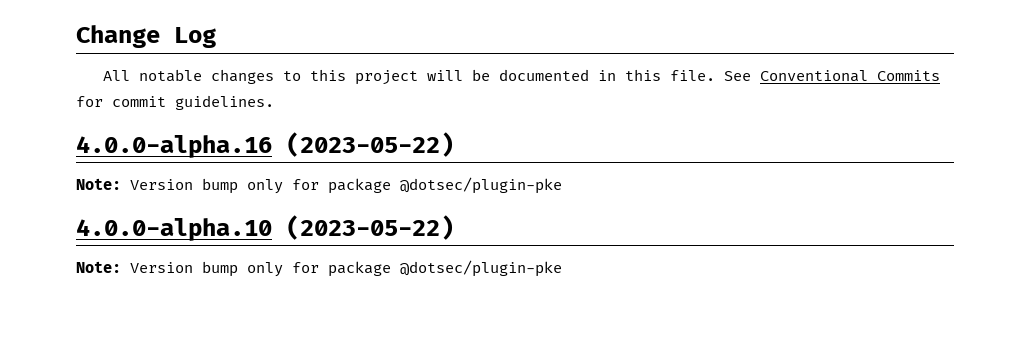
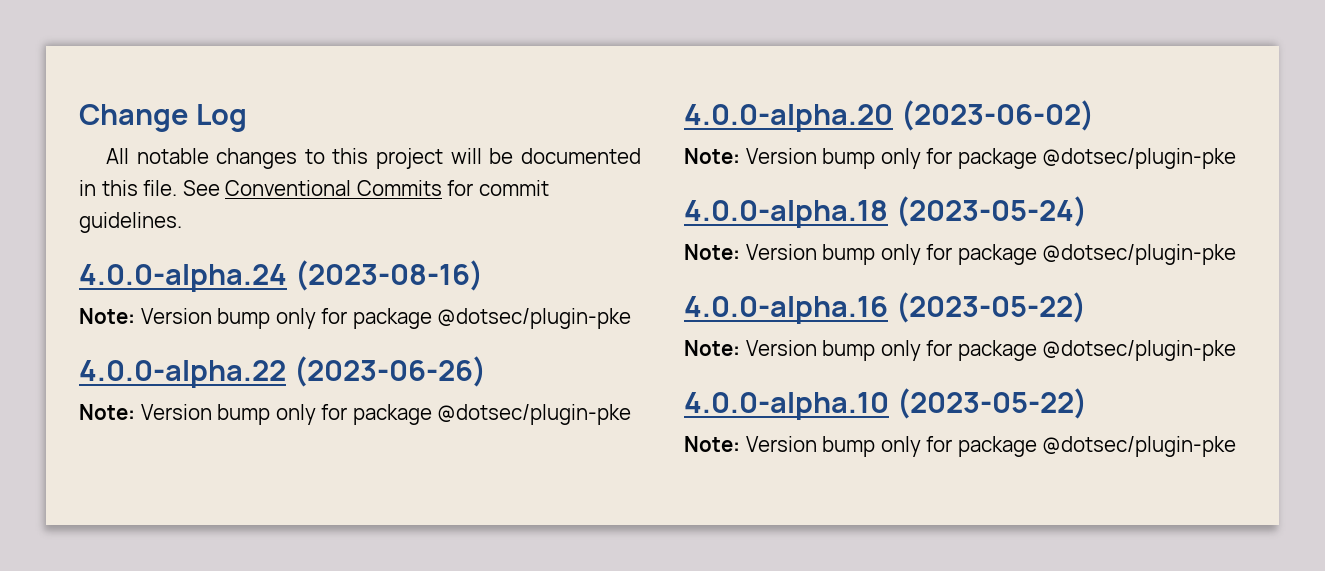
(274, 102) none -> [79,260,483,292] [79,308,632,329] [79,356,486,388] [79,404,632,425] [684,100,1094,132] [684,148,1237,169] [684,196,1087,228] [684,244,1237,265] // 4.0.0-alpha.24 (2023-08-16) // Note: Version bump only for package @dotsec/plugin-pke // 4.0.0-alpha.22 (2023-06-26) // Note: Version bump only for package @dotsec/plugin-pke // 4.0.0-alpha.20 (2023-06-02) // Note: Version bump only for package @dotsec/plugin-pke // 4.0.0-alpha.18 (2023-05-24) // Note: Version bump only for package @dotsec/plugin-pke

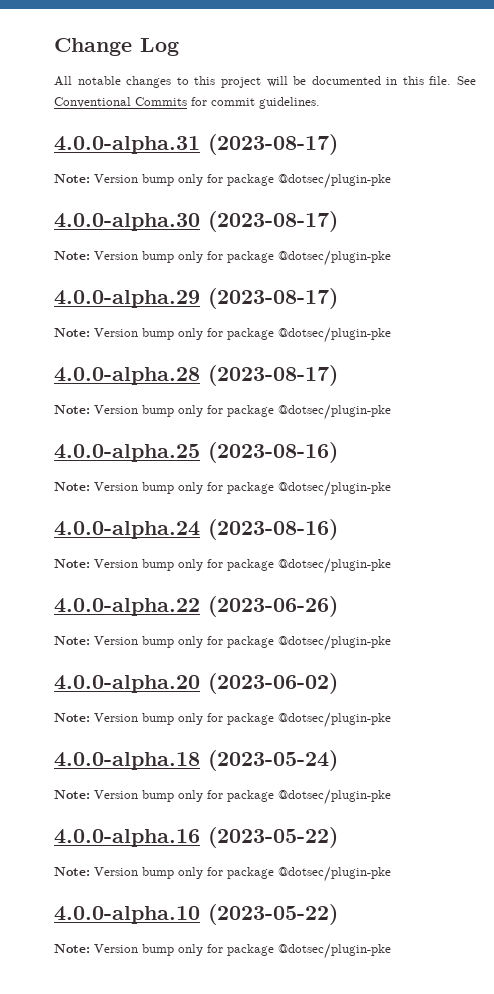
(182, 222) none -> [54,134,338,155] [54,173,391,189] [54,211,338,232] [54,250,391,266] [54,288,338,309] [54,327,391,343] [54,365,338,386] [54,404,391,420] [54,442,338,463] [54,481,391,497] // 4.0.0-alpha.31 (2023-08-17) // Note: Version bump only for package @dotsec/plugin-pke // 4.0.0-alpha.30 (2023-08-17) // Note: Version bump only for package @dotsec/plugin-pke // 4.0.0-alpha.29 (2023-08-17) // Note: Version bump only for package @dotsec/plugin-pke // 4.0.0-alpha.28 (2023-08-17) // Note: Version bump only for package @dotsec/plugin-pke // 4.0.0-alpha.25 (2023-08-16) // Note: Version bump only for package @dotsec/plugin-pke

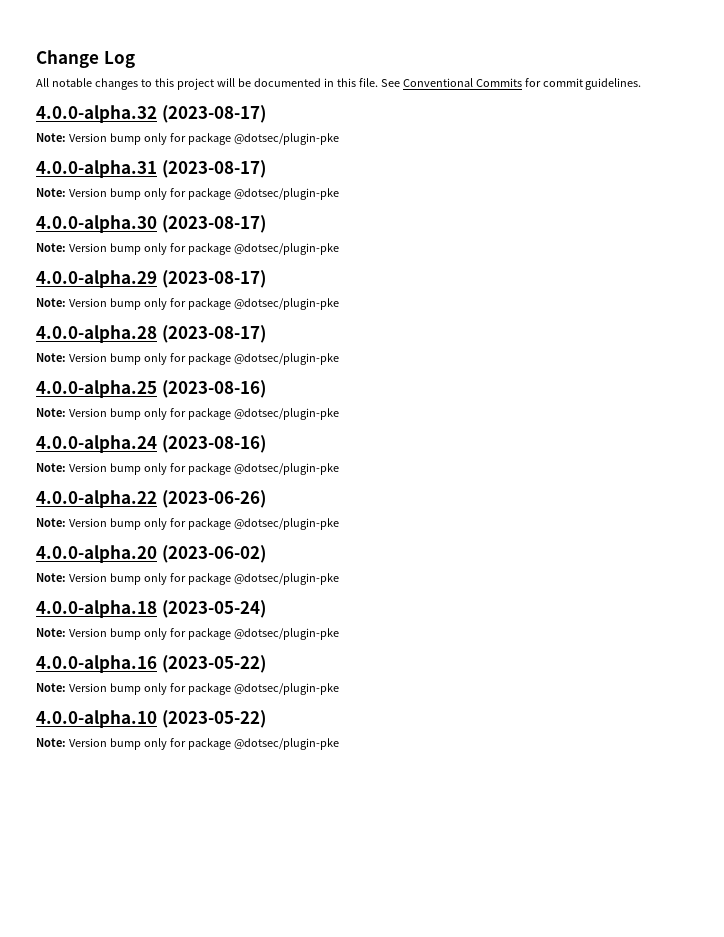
(320, 103) none -> [36,105,266,123] [36,133,339,145] // 4.0.0-alpha.32 (2023-08-17) // Note: Version bump only for package @dotsec/plugin-pke

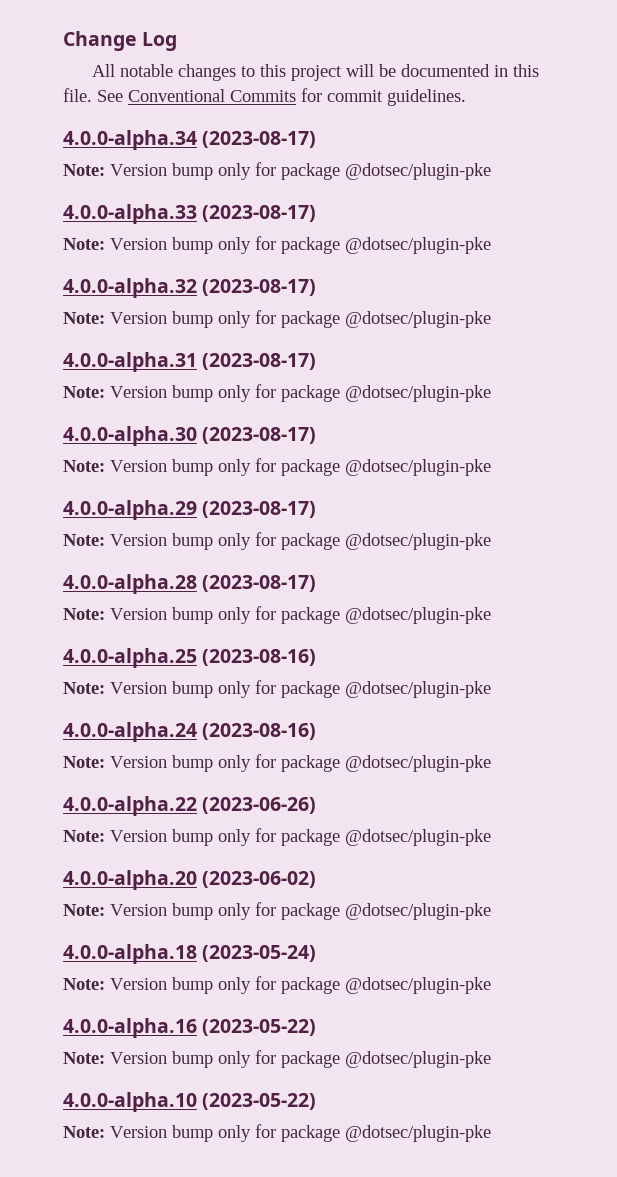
(642, 84) none -> [63,130,317,150] [63,162,491,180] [63,204,317,224] [63,236,491,254] // 4.0.0-alpha.34 (2023-08-17) // Note: Version bump only for package @dotsec/plugin-pke // 4.0.0-alpha.33 (2023-08-17) // Note: Version bump only for package @dotsec/plugin-pke

